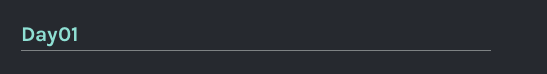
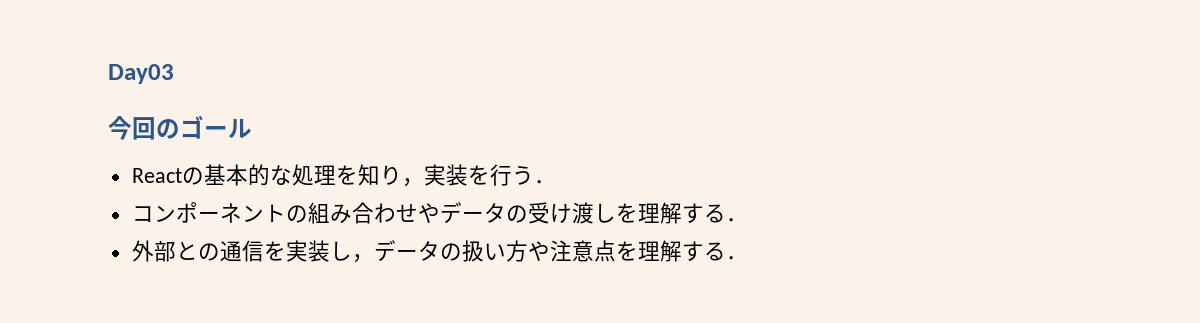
[21,27,78,47] Day01 -> [108,64,174,84] [108,115,252,140] [131,164,556,187] [131,202,748,224] [131,240,748,263] Day03 // 今回のゴール // Reactの基本的な処理を知り，実装を行う． // コンポーネントの組み合わせやデータの受け渡しを理解する． // 外部との通信を実装し，データの扱い方や注意点を理解する．

